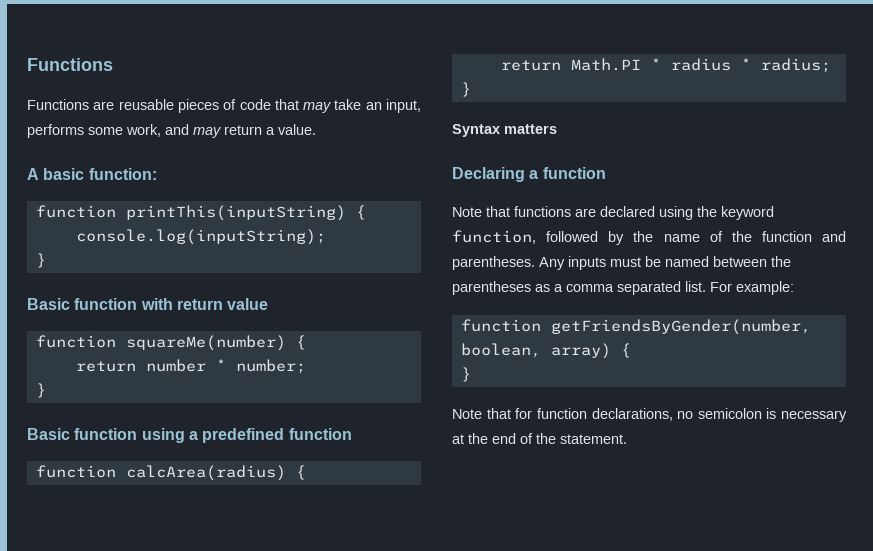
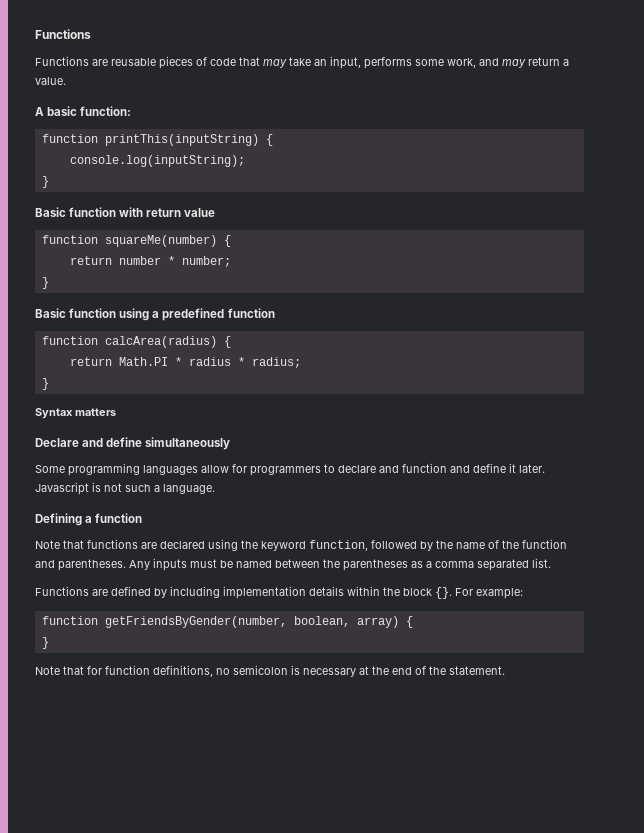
[452,167,525,182] Declaring -> [35,437,231,450] [35,463,545,476] [35,482,215,495] [35,513,82,526] Declare and define simultaneously // Some programming languages allow for programmers to declare and function and define it later. Javascript is not such a language. // Defining
(706, 286) none -> [35,586,452,599] // Functions are defined by including implementation details within the block {}.
[591,408,673,421] declarations, -> [153,665,213,677] definitions,

